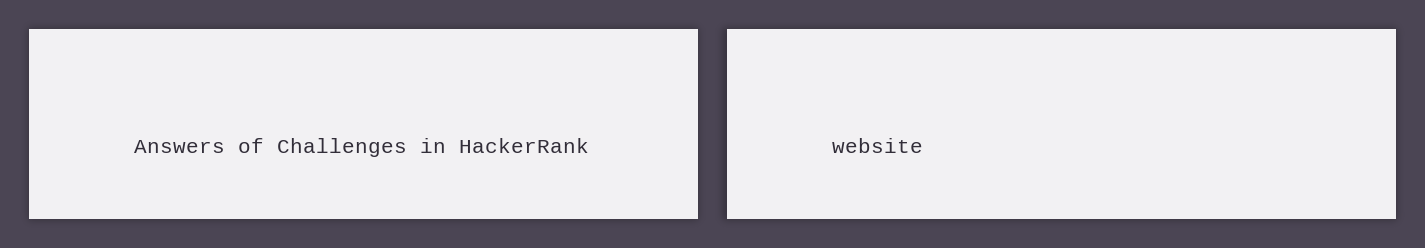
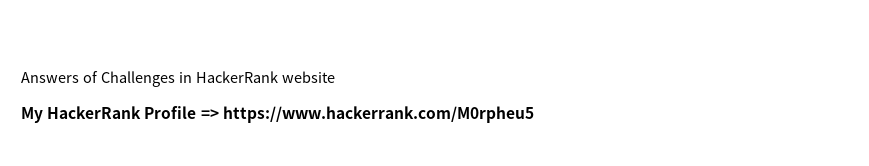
(923, 145) none -> [21,106,534,123] // My HackerRank Profile => https://www.hackerrank.com/M0rpheu5

